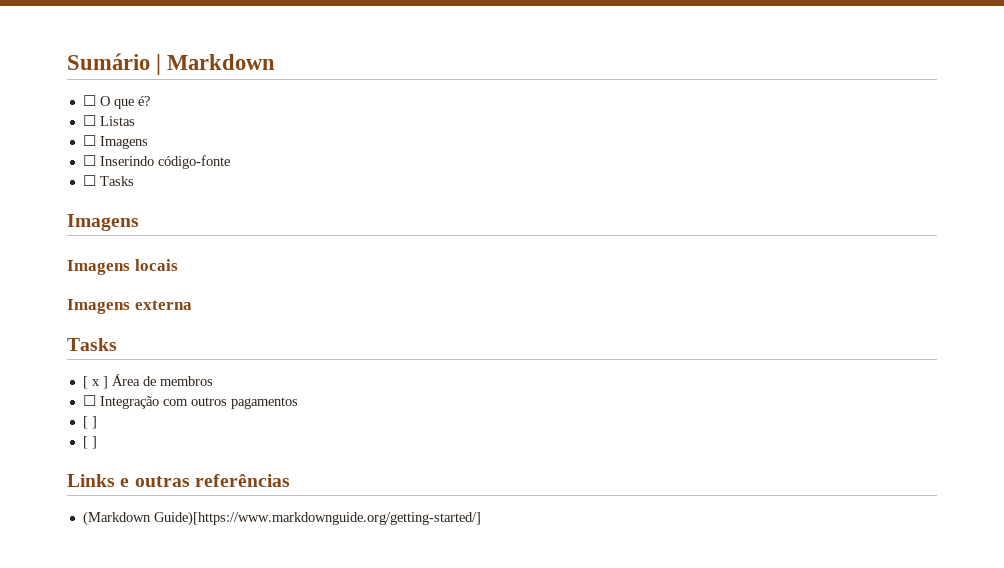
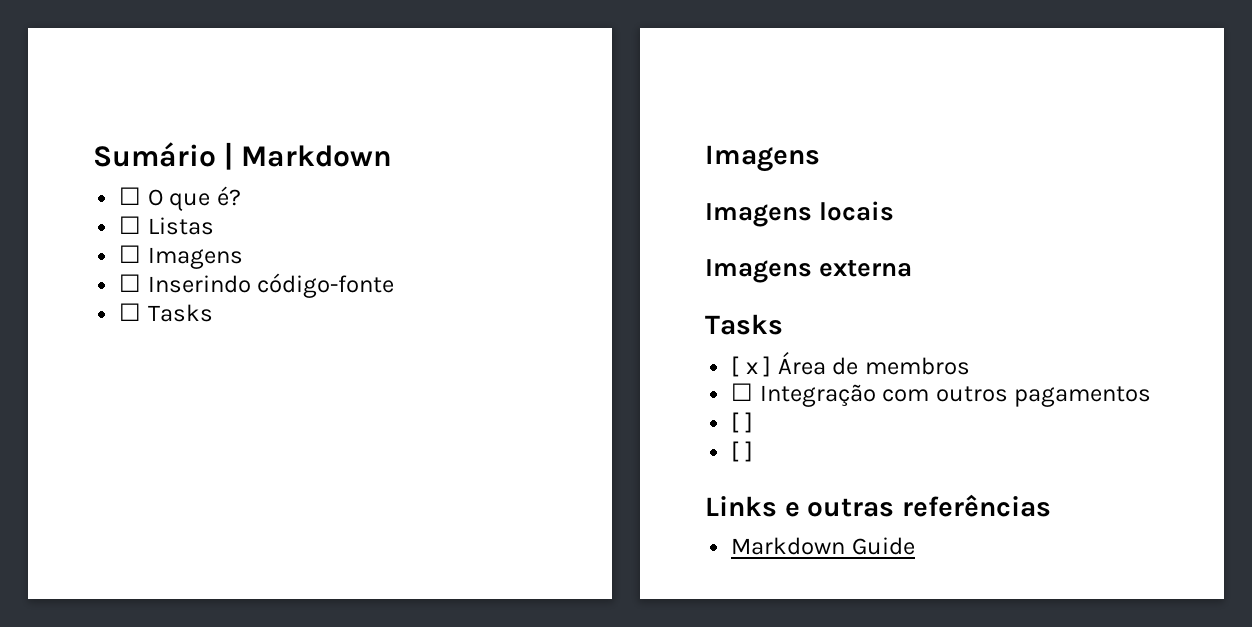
[82,511,481,526] (Markdown Guide)[https://www.markdownguide.org/getting-started/] -> [731,537,915,555] Markdown Guide

